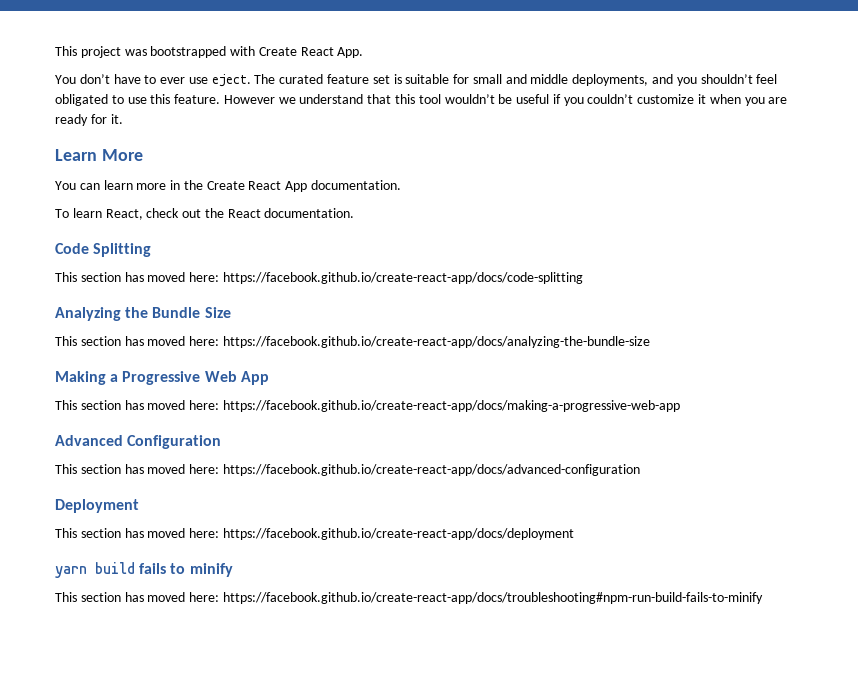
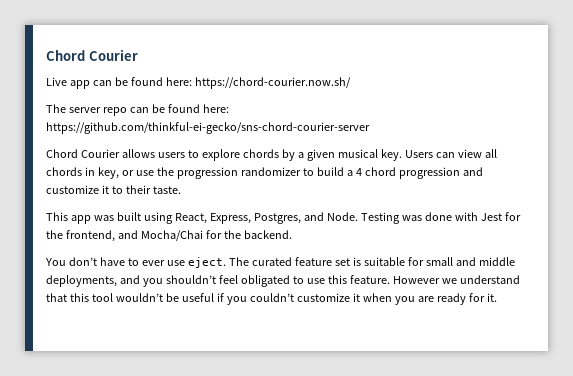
[55,46,364,58] This project was bootstrapped with Create React App. -> [46,49,138,61] [46,77,351,89] [46,104,229,116] [46,122,370,134] [46,149,497,161] [46,167,483,179] [46,185,181,194] [46,212,521,224] [46,230,292,242] Chord Courier // Live app can be found here: https://chord-courier.now.sh/ // The server repo can be found here: https://github.com/thinkful-ei-gecko/sns-chord-courier-server // Chord Courier allows users to explore chords by a given musical key. Users can view all chords in key, or use the progression randomizer to build a 4 chord progression and customize it to their taste. // This app was built using React, Express, Postgres, and Node. Testing was done with Jest for the frontend, and Mocha/Chai for the backend.
[55,149,143,161] [55,180,402,192] [55,208,355,220] [55,243,152,257] [55,272,583,284] [55,307,231,321] [55,336,650,348] [55,371,269,385] [55,400,680,412] [55,435,222,449] [55,464,640,476] [55,499,139,513] [55,528,574,540] [55,562,233,578] [55,592,763,604] // Learn More // You can learn more in the Create React App documentation. // To learn React, check out the React documentation. // Code Splitting // This section has moved here: https://facebook.github.io/create-react-app/docs/code-splitting // Analyzing the Bundle Size // This section has moved here: https://facebook.github.io/create-react-app/docs/analyzing-the-bundle-size // Making a Progressive Web App // This section has moved here: https://facebook.github.io/create-react-app/docs/making-a-progressive-web-app // Advanced Configuration // This section has moved here: https://facebook.github.io/create-react-app/docs/advanced-configuration // Deployment // This section has moved here: https://facebook.github.io/create-react-app/docs/deployment // yarn build fails to minify // This section has moved here: https://facebook.github.io/create-react-app/docs/troubleshooting#npm-run-build-fails-to-minify -> (497, 297) none

